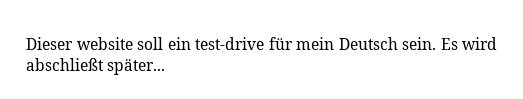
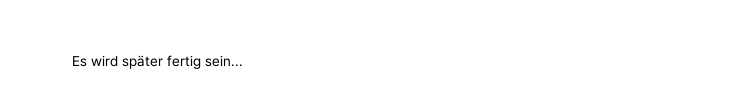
[26,37,497,50] [26,58,166,75] Dieser website soll ein test-drive für mein Deutsch sein. Es wird abschließt später... -> [72,55,243,69] Es wird später fertig sein...

